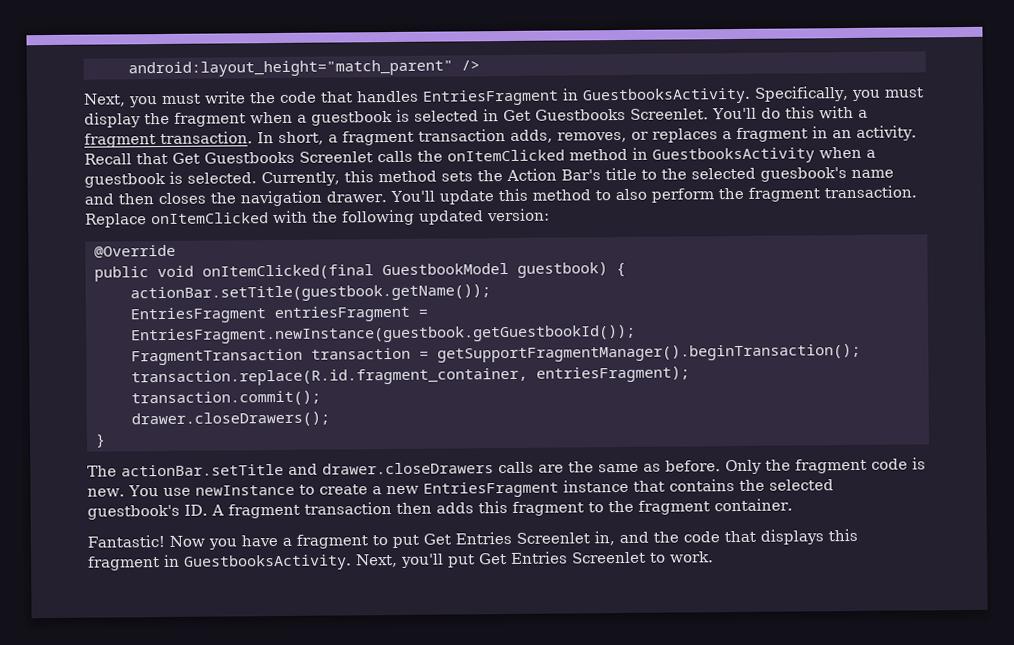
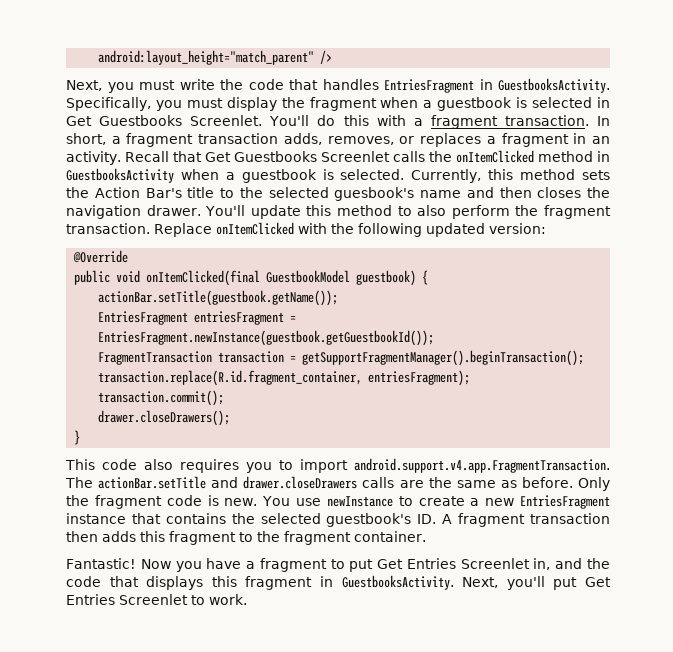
(106, 440) none -> [65,458,610,473] This code also requires you to import android.support.v4.app.FragmentTransaction.

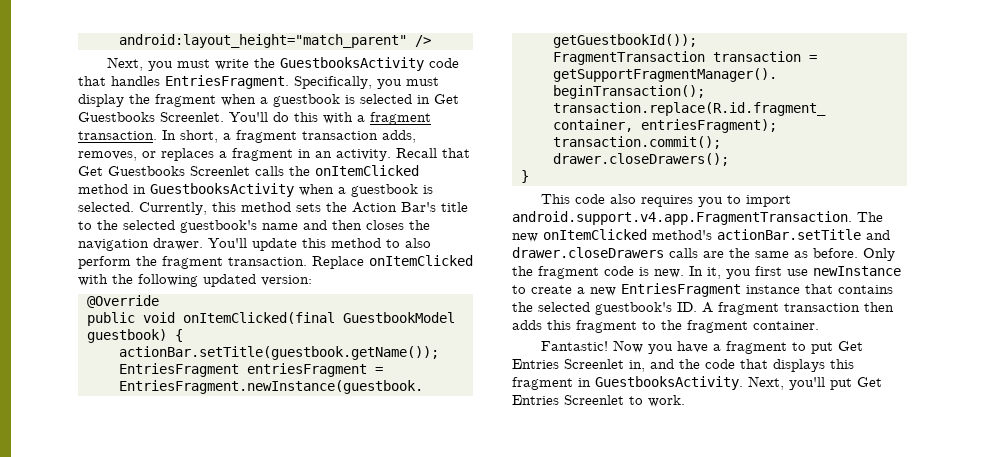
(243, 84) none -> [280,57,425,71] GuestbooksActivity
[384,78,610,93] EntriesFragment in GuestbooksActivity. -> [165,75,289,89] EntriesFragment.
[334,187,415,201] guesbook's -> [180,220,257,233] guestbook's
(93, 482) none -> [512,229,712,242] new onItemClicked method's
[262,496,291,506] You -> [689,266,782,279] In it, you first

